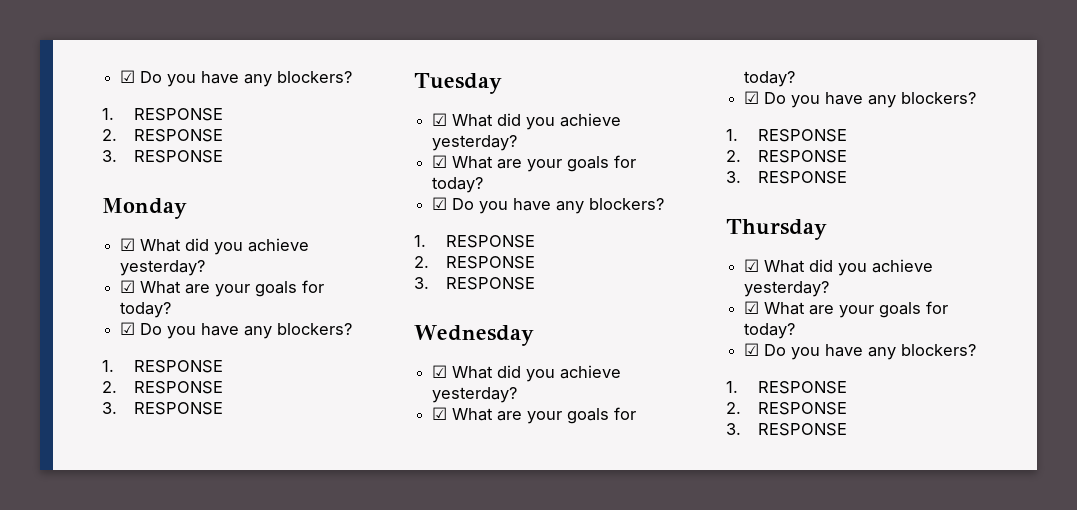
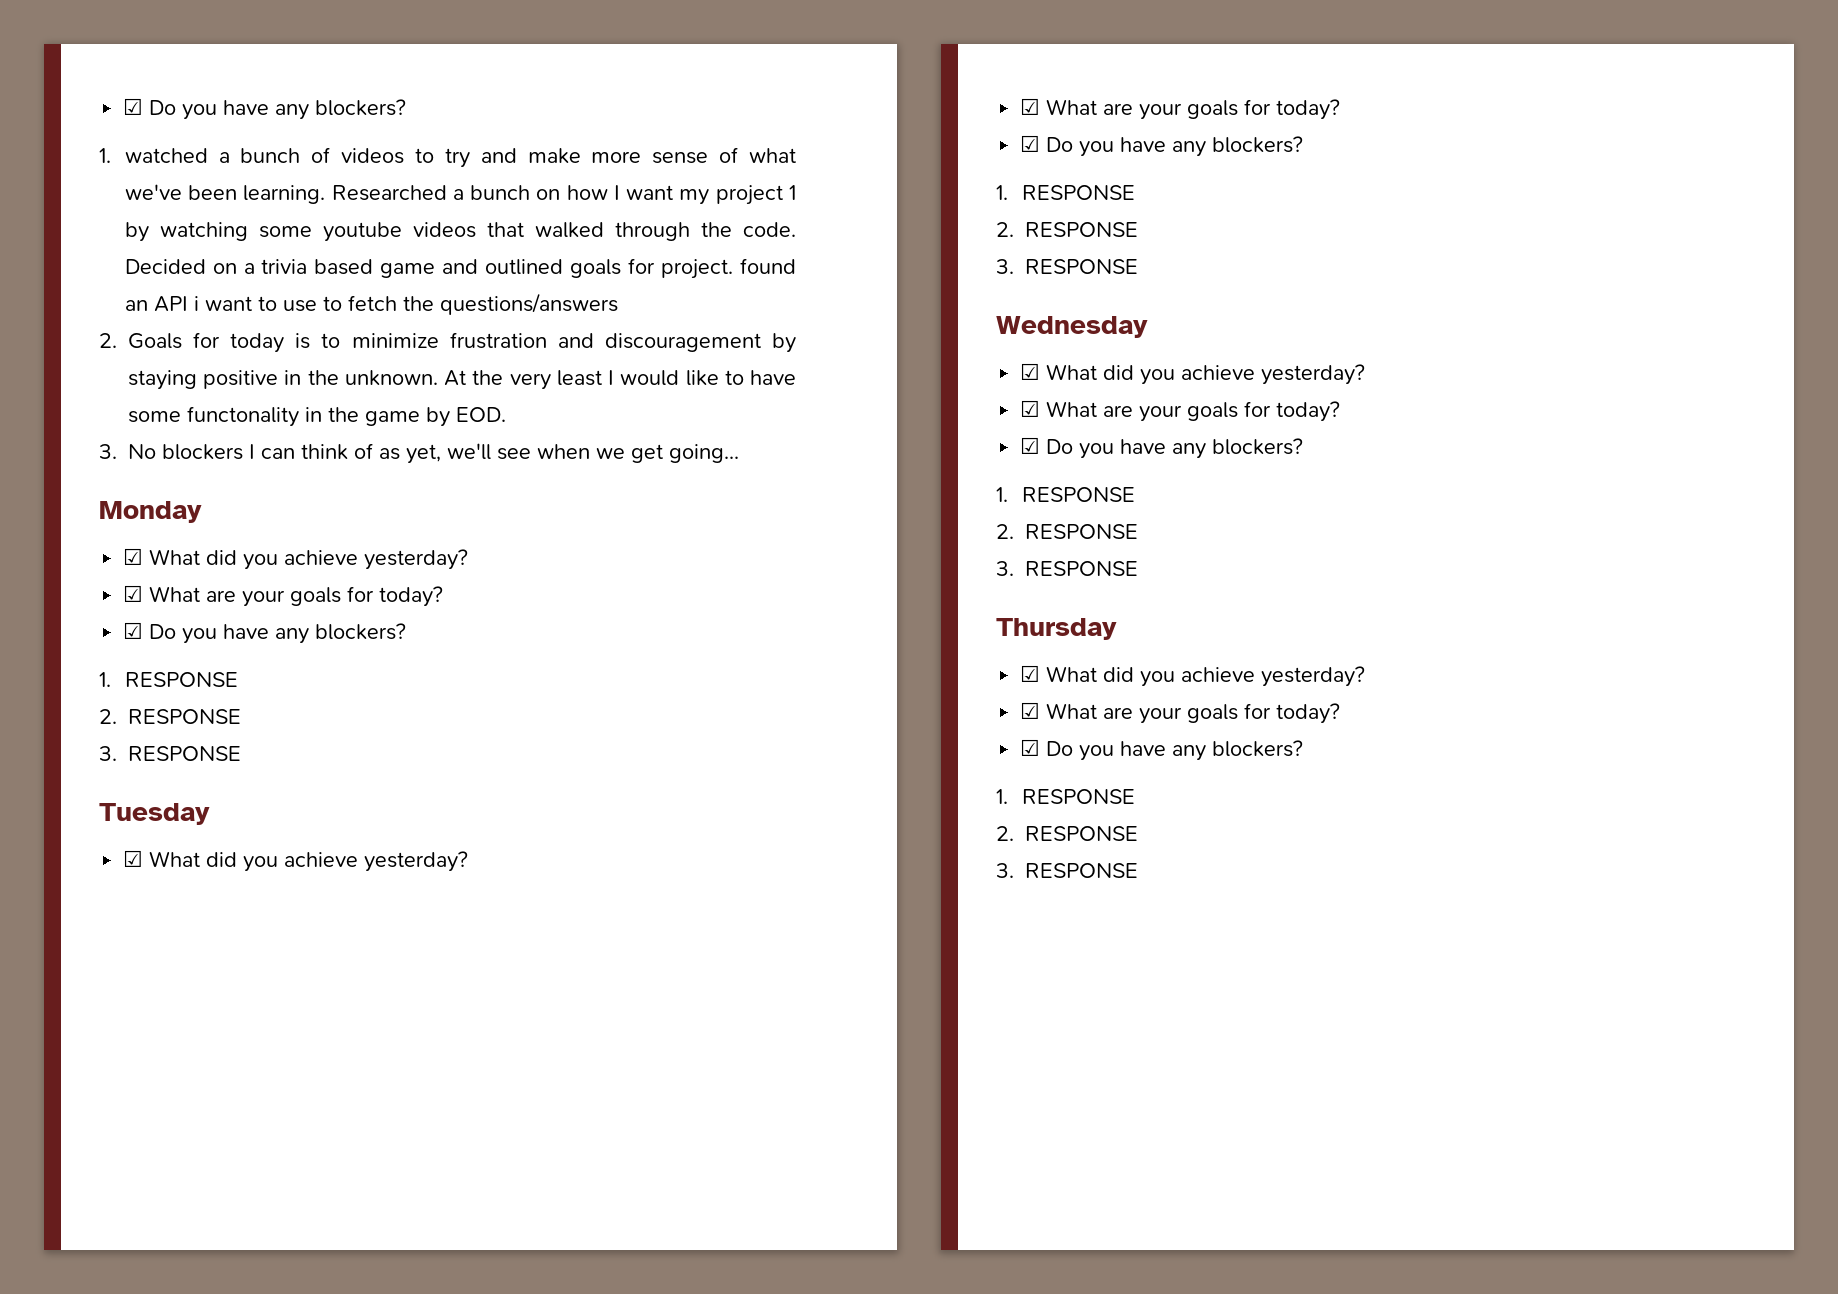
[120,70,353,87] [102,108,223,121] [102,129,223,142] [102,150,223,163] ☑ Do you have any blockers? // 1. RESPONSE // 2. RESPONSE // 3. RESPONSE -> [123,98,407,120] [99,147,796,168] [124,184,797,205] [124,222,796,242] [124,258,797,279] [124,293,618,315] [99,332,796,353] [128,370,797,390] [128,406,506,427] [99,443,739,464] ☑ Do you have any blockers? // 1. watched a bunch of videos to try and make more sense of what we've been learning. Researched a bunch on how I want my project 1 by watching some youtube videos that walked through the code. Decided on a trivia based game and outlined goals for project. found an API i want to use to fetch the questions/answers // 2. Goals for today is to minimize frustration and discouragement by staying positive in the unknown. At the very least I would like to have some functonality in the game by EOD. // 3. No blockers I can think of as yet, we'll see when we get going...

